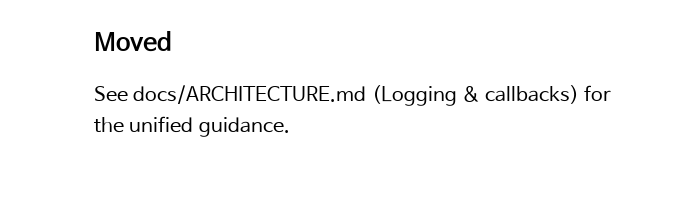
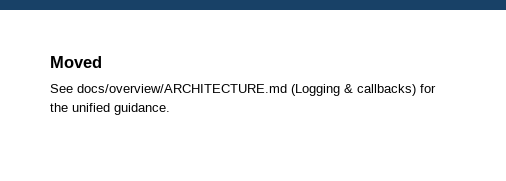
[133,85,367,104] docs/ARCHITECTURE.md -> [77,84,287,93] docs/overview/ARCHITECTURE.md

